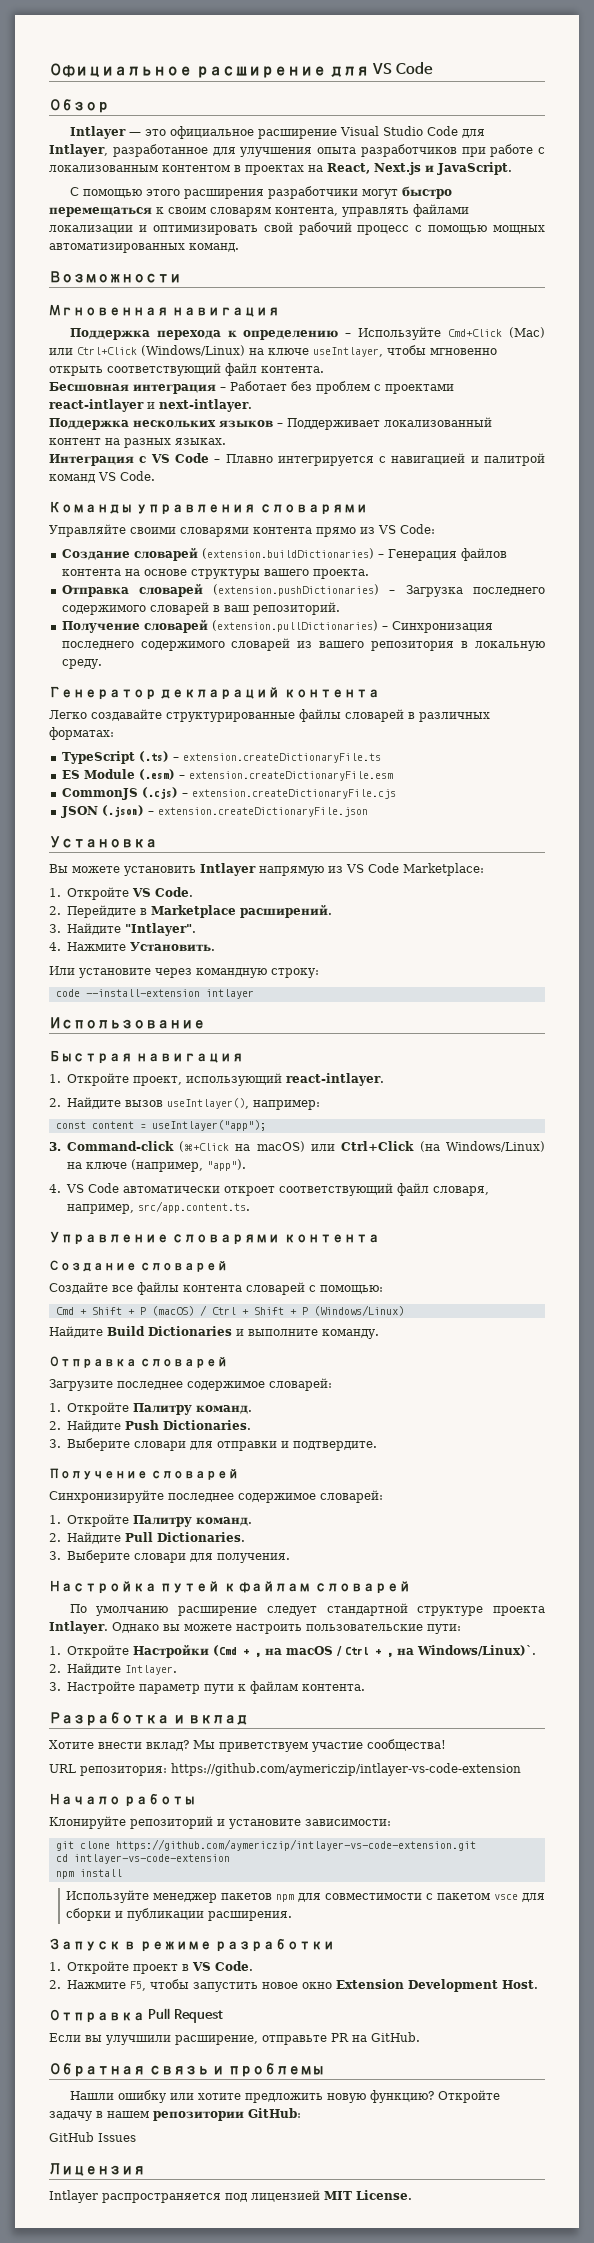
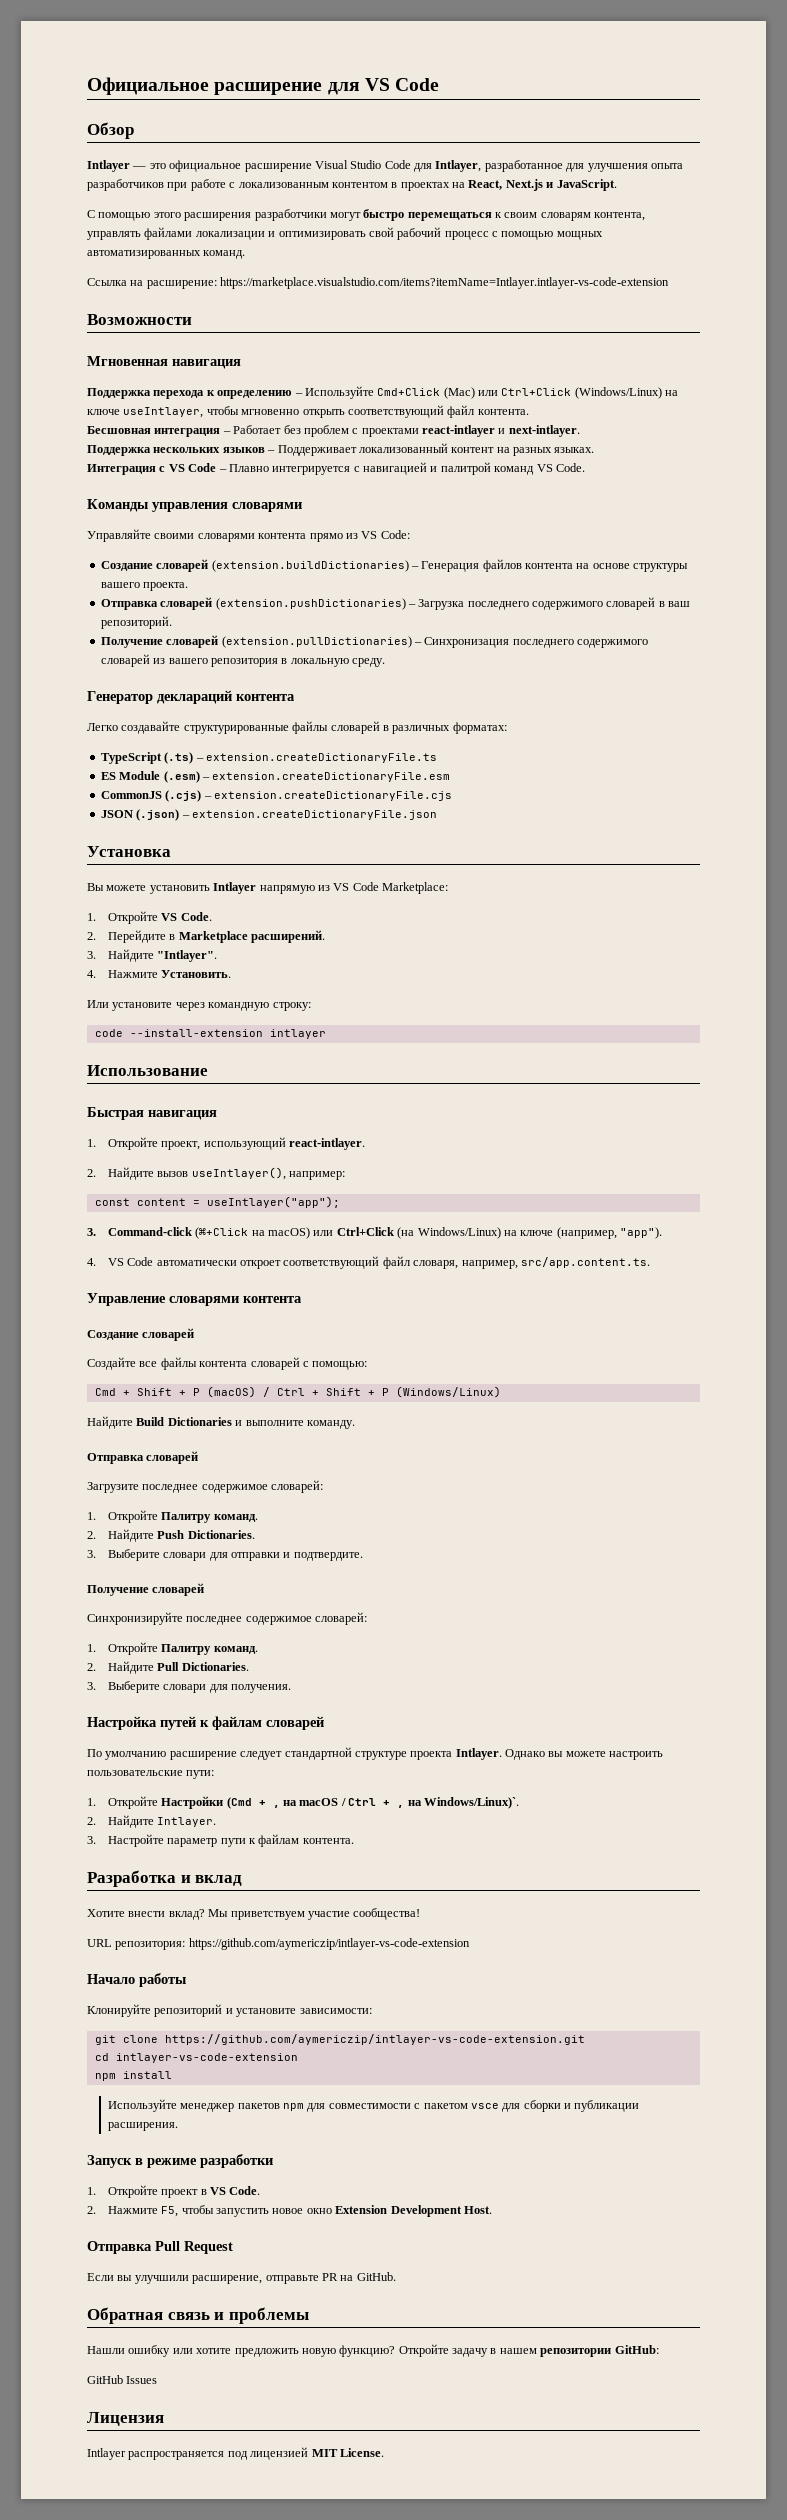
(239, 247) none -> [87,277,670,289] // Ссылка на расширение: https://marketplace.visualstudio.com/items?itemName=Intlayer.intlayer-vs-code-extension

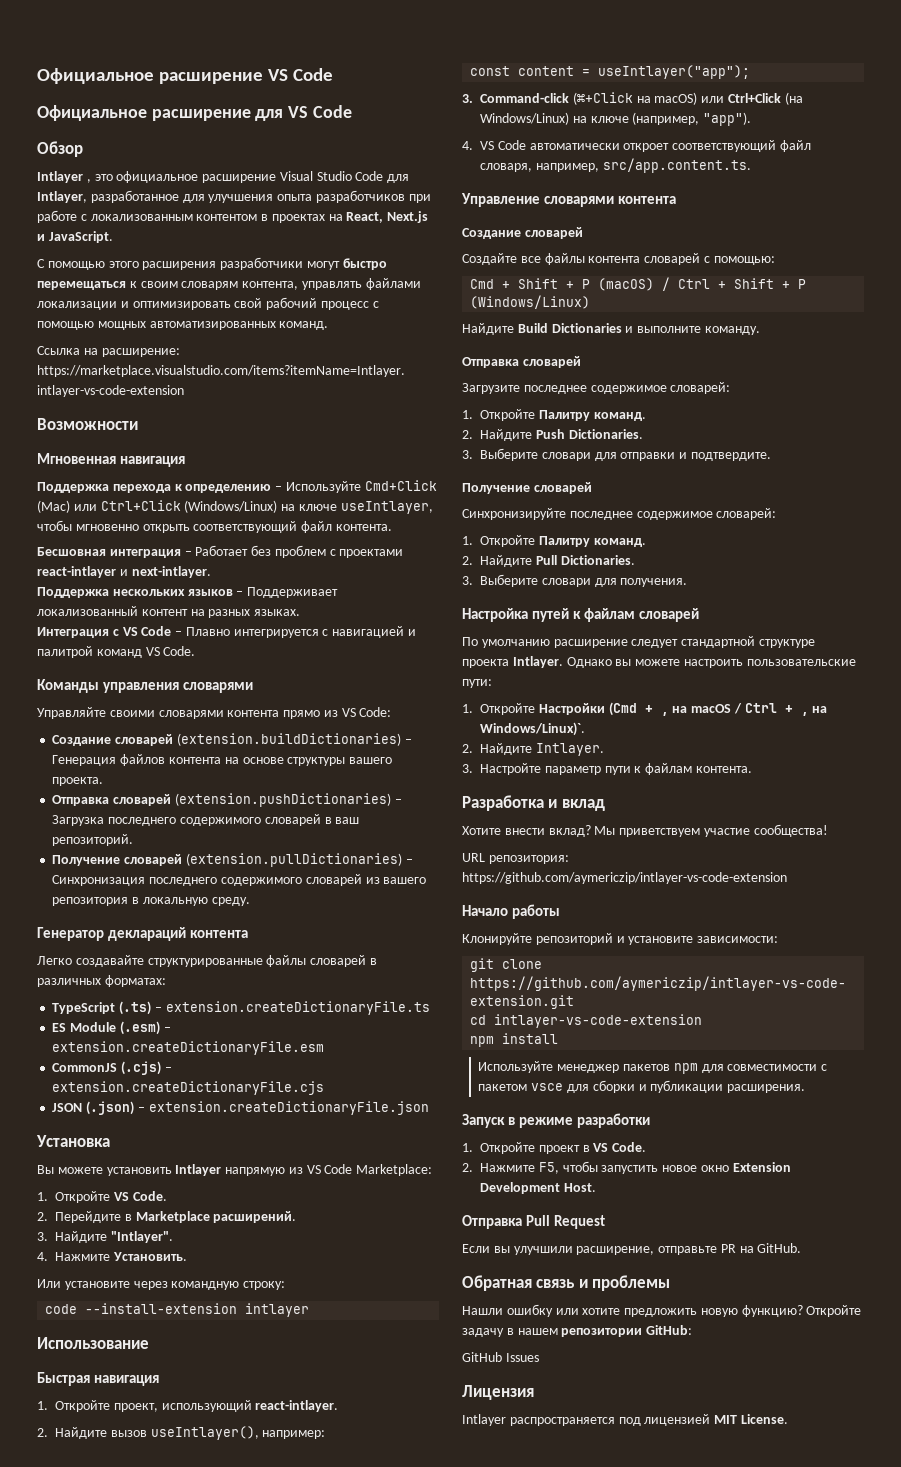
[87,77,323,95] Официальное расширение -> [37,68,334,84] [37,105,251,121] Официальное расширение VS Code // Официальное расширение
[132,166,147,169] — -> [86,179,91,183] ,

